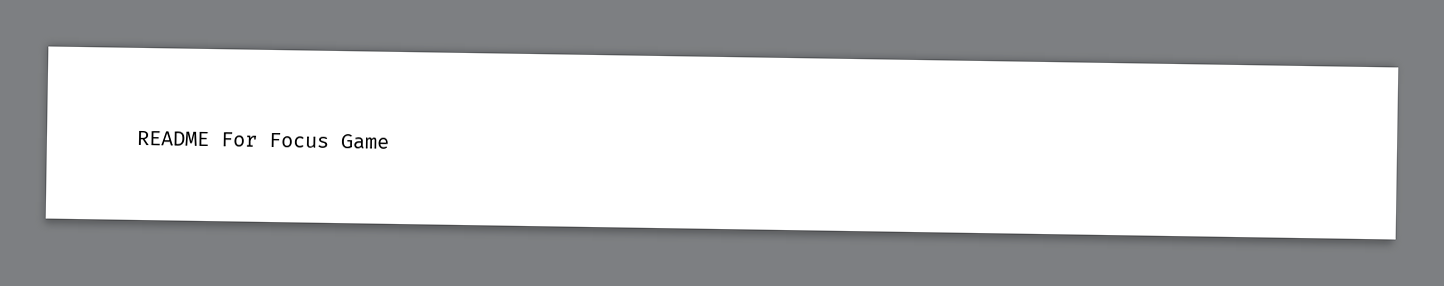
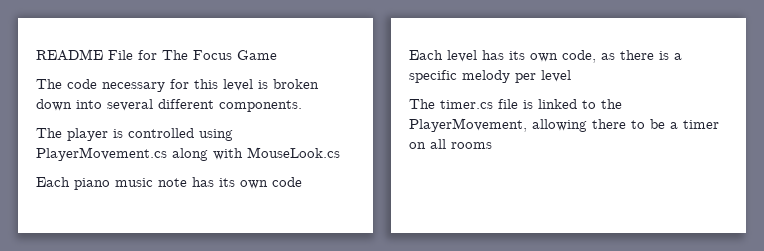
[220,132,258,147] For -> [108,50,188,60] File for The
(390, 142) none -> [36,79,319,92] [36,99,302,112] [36,128,233,141] [36,147,340,161] [36,177,302,190] [409,50,682,63] [409,70,571,83] [409,99,622,109] [409,118,719,132] [409,139,492,149] // The code necessary for this level is broken down into several different components. // The player is controlled using PlayerMovement.cs along with MouseLook.cs // Each piano music note has its own code // Each level has its own code, as there is a specific melody per level // The timer.cs file is linked to the PlayerMovement, allowing there to be a timer on all rooms

